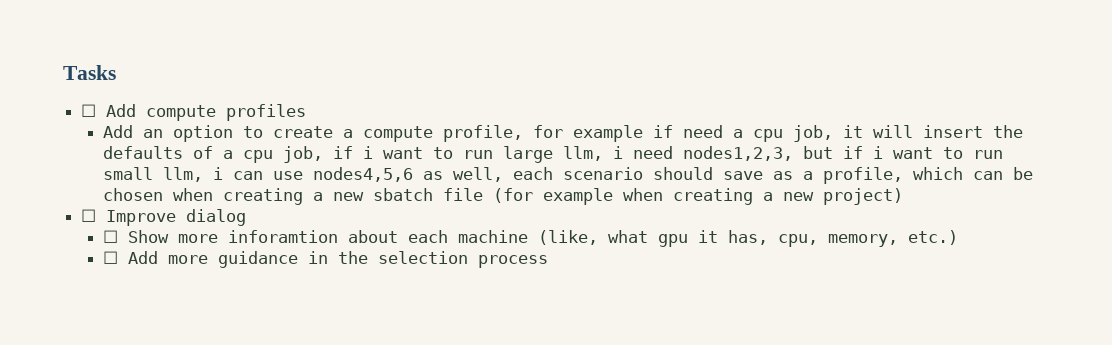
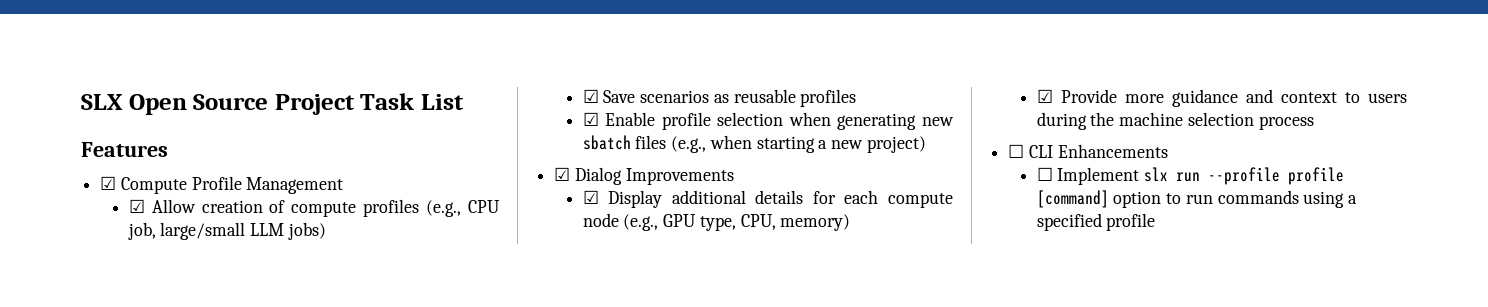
[63,65,116,80] [81,104,307,121] [102,125,1023,142] [102,146,1003,163] [102,167,1033,184] [102,188,903,205] [81,209,247,226] [102,230,958,247] [102,251,548,268] Tasks // ☐ Add compute profiles // Add an option to create a compute profile, for example if need a cpu job, it will insert the defaults of a cpu job, if i want to run large llm, i need nodes1,2,3, but if i want to run small llm, i can use nodes4,5,6 as well, each scenario should save as a profile, which can be chosen when creating a new sbatch file (for example when creating a new project) // ☐ Improve dialog // ☐ Show more inforamtion about each machine (like, what gpu it has, cpu, memory, etc.) // ☐ Add more guidance in the selection process -> [81,93,465,115] [81,142,168,157] [100,176,344,194] [128,199,501,217] [127,222,326,240] [582,89,857,107] [582,112,954,130] [582,135,926,153] [554,167,734,185] [582,190,953,208] [582,213,851,231] [1036,89,1407,107] [1036,112,1314,130] [1008,144,1168,158] [1036,167,1345,185] [1036,190,1358,208] [1036,213,1156,231] SLX Open Source Project Task List // Features // ☑ Compute Profile Management // ☑ Allow creation of compute profiles (e.g., CPU job, large/small LLM jobs) // ☑ Save scenarios as reusable profiles // ☑ Enable profile selection when generating new sbatch files (e.g., when starting a new project) // ☑ Dialog Improvements // ☑ Display additional details for each compute node (e.g., GPU type, CPU, memory) // ☑ Provide more guidance and context to users during the machine selection process // ☐ CLI Enhancements // ☐ Implement slx run --profile profile [command] option to run commands using a specified profile

